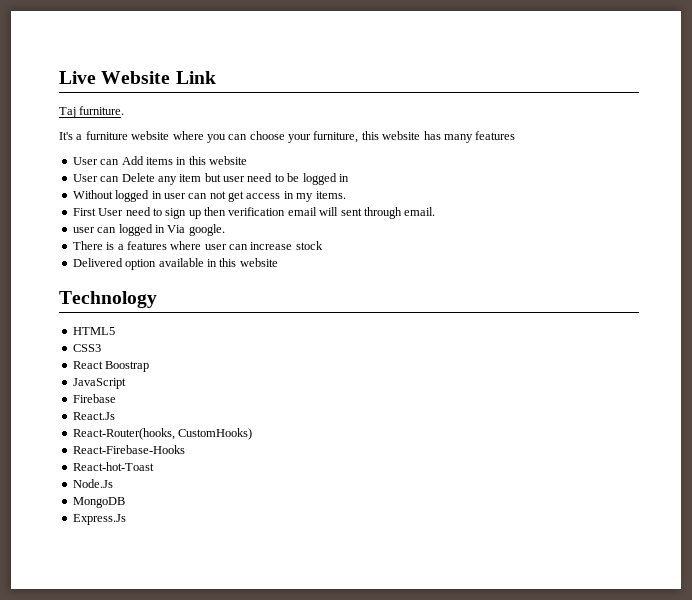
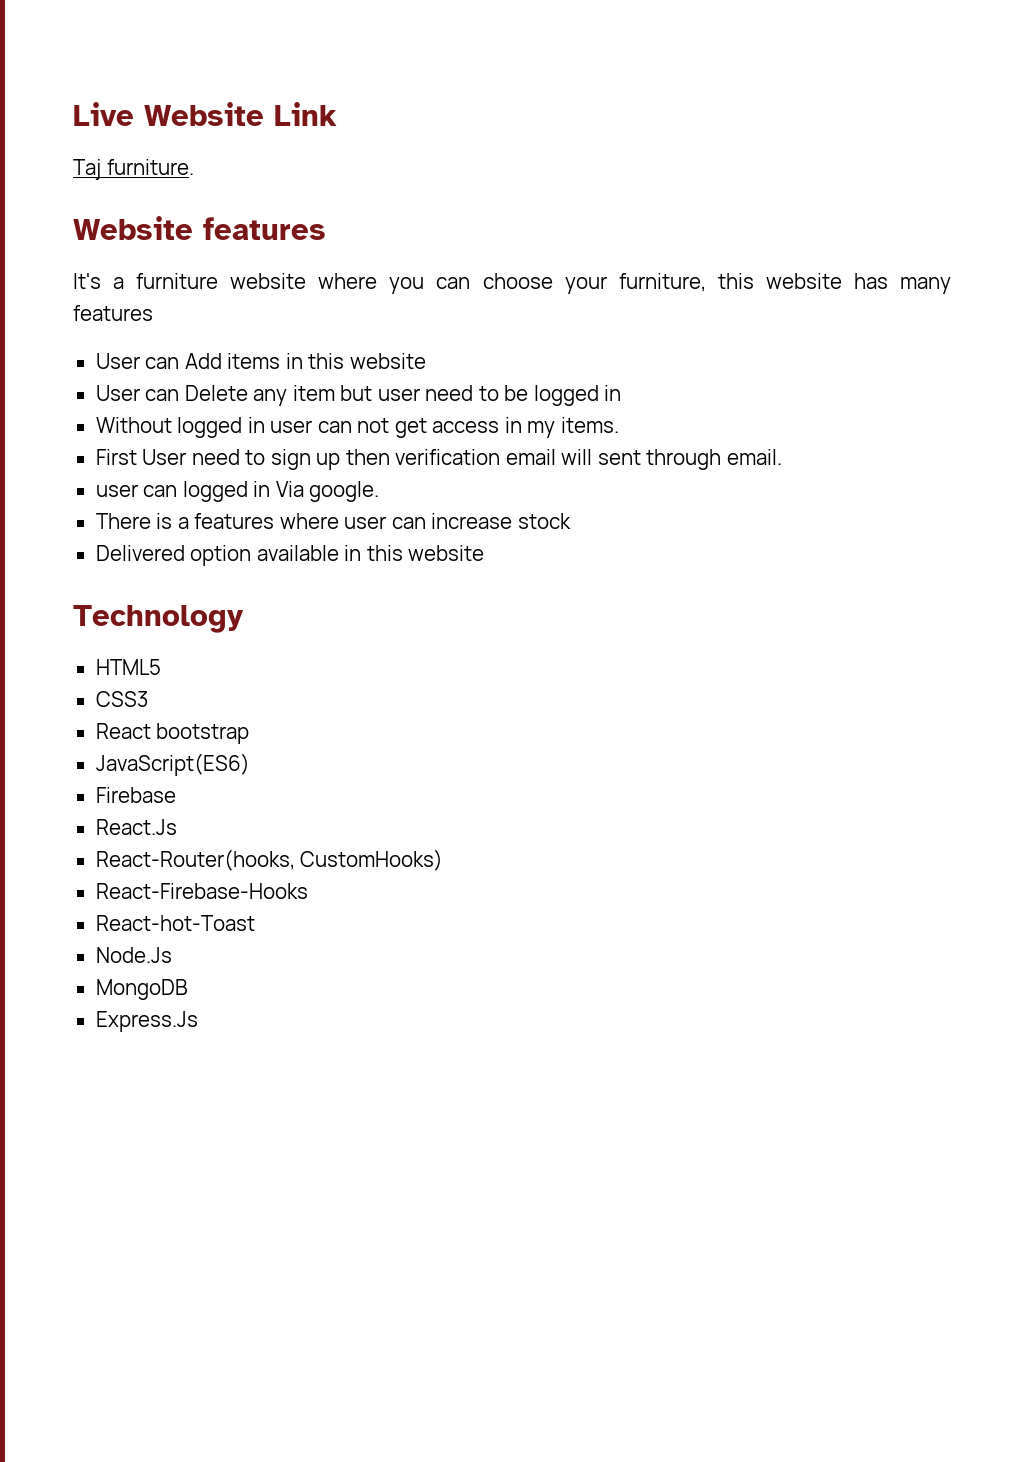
(125, 110) none -> [73,216,326,240] // Website features
[105,361,150,372] [72,378,126,389] Boostrap // JavaScript -> [156,723,250,744] [95,753,250,776] bootstrap // JavaScript(ES6)

